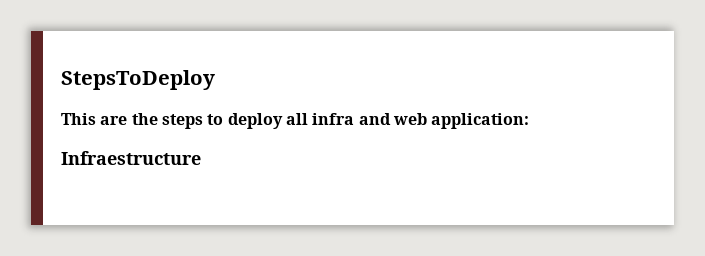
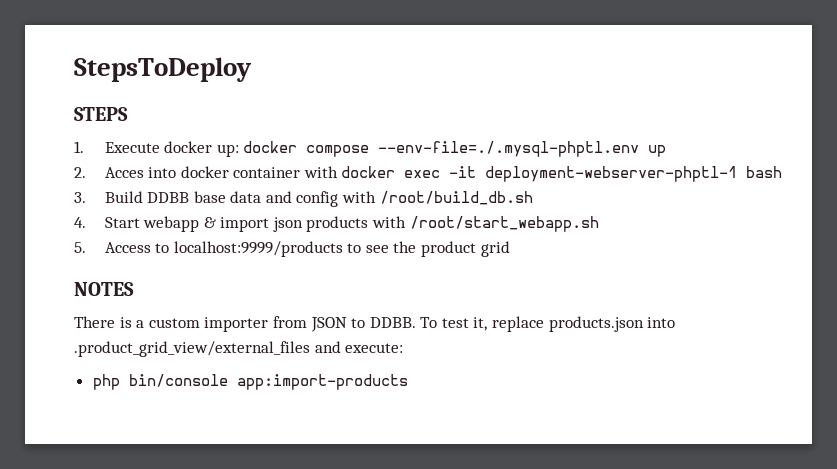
[61,113,530,129] [61,151,201,165] This are the steps to deploy all infra and web application: // Infraestructure -> [74,107,128,121] [74,141,667,157] [74,166,783,182] [74,191,533,207] [74,216,599,232] [74,241,510,257] [74,282,134,296] [74,316,676,332] [74,341,404,357] [92,374,408,390] STEPS // 1. Execute docker up: docker compose --env-file=./.mysql-phptl.env up // 2. Acces into docker container with docker exec -it deployment-webserver-phptl-1 bash // 3. Build DDBB base data and config with /root/build_db.sh // 4. Start webapp & import json products with /root/start_webapp.sh // 5. Access to localhost:9999/products to see the product grid // NOTES // There is a custom importer from JSON to DDBB. To test it, replace products.json into .product_grid_view/external_files and execute: // php bin/console app:import-products

